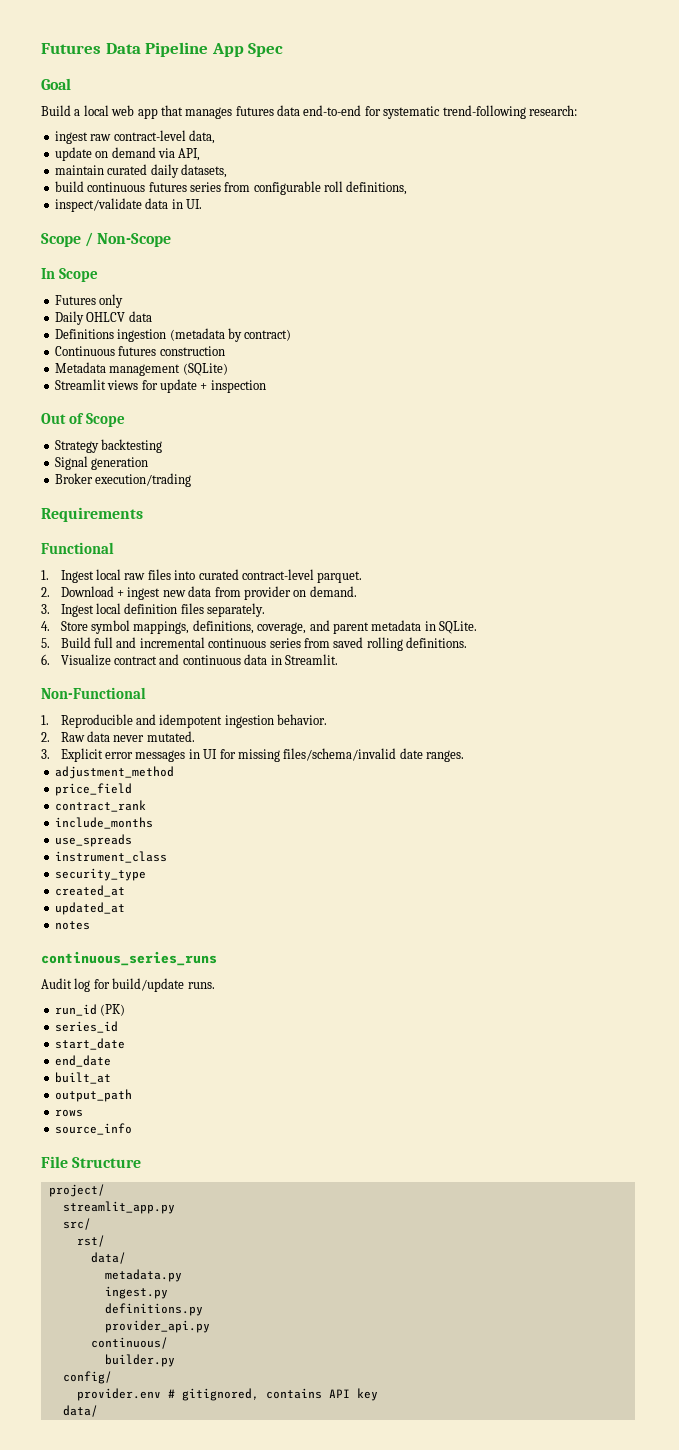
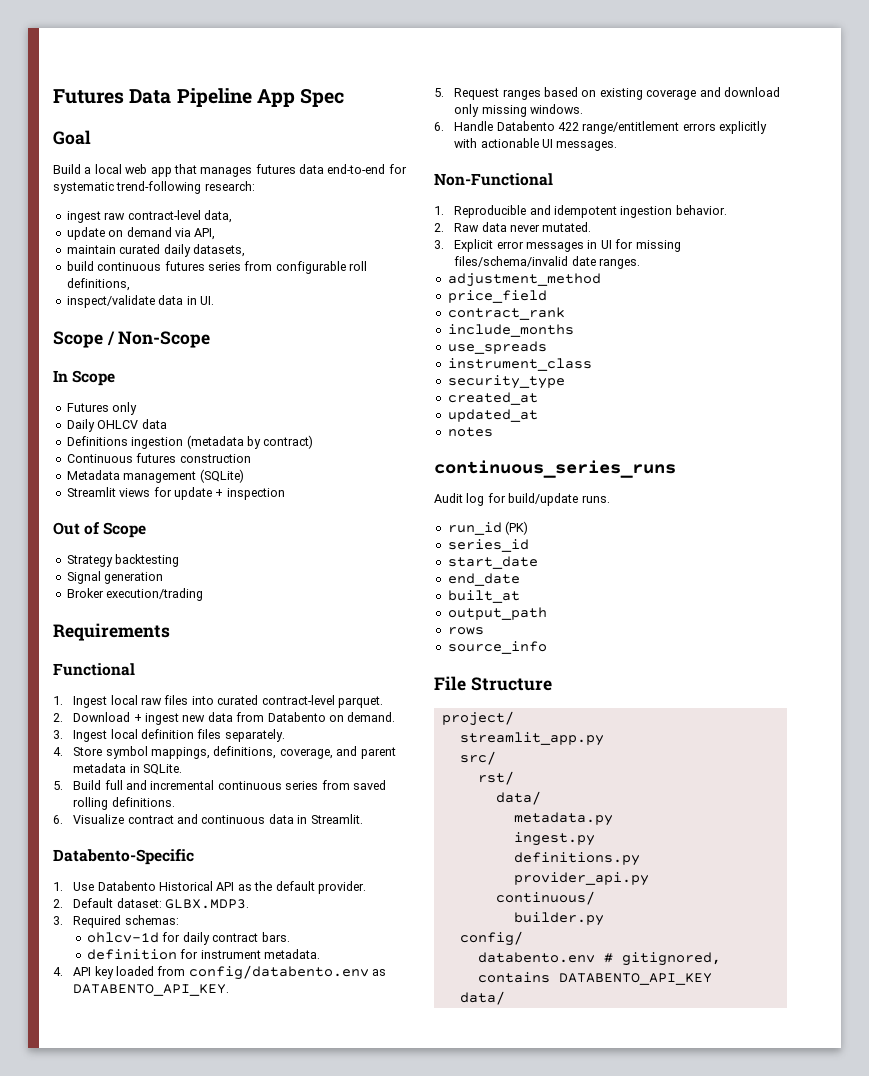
[243,586,291,600] provider -> [267,712,326,722] Databento
(338, 659) none -> [53,849,194,865] [53,881,366,894] [53,898,249,909] [53,915,179,928] [86,932,290,945] [86,949,321,960] [53,965,387,980] [73,984,230,996] [434,87,780,100] [454,104,583,117] [434,121,768,134] [454,138,618,151] // Databento-Specific // 1. Use Databento Historical API as the default provider. // 2. Default dataset: GLBX.MDP3. // 3. Required schemas: // ohlcv-1d for daily contract bars. // definition for instrument metadata. // 4. API key loaded from config/databento.env as DATABENTO_API_KEY. // 5. Request ranges based on existing coverage and download only missing windows. // 6. Handle Databento 422 range/entitlement errors explicitly with actionable UI messages.
[76,1388,161,1401] provider.env -> [477,952,595,963] databento.env
[328,1388,378,1401] API key -> [558,973,712,985] DATABENTO_API_KEY

